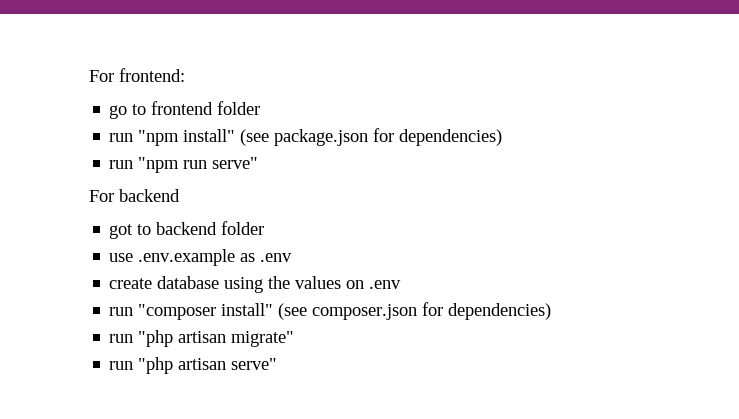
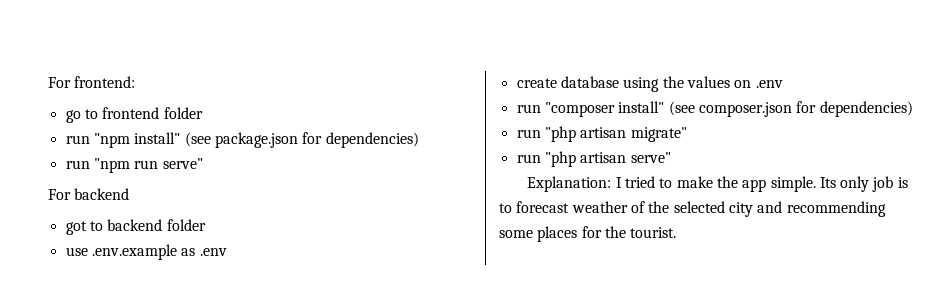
(278, 364) none -> [527,176,908,192] [499,201,886,217] [499,226,677,242] // Explanation: I tried to make the app simple. Its only job is to forecast weather of the selected city and recommending some places for the tourist.

